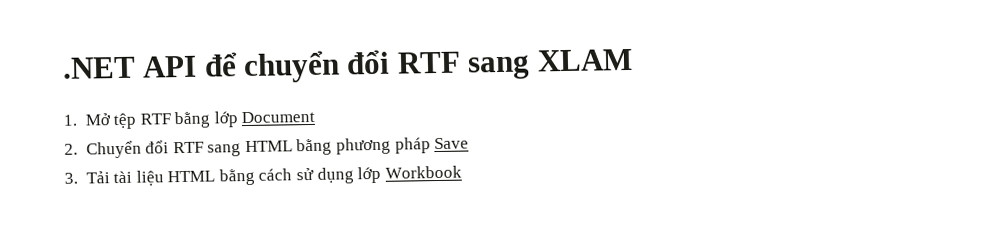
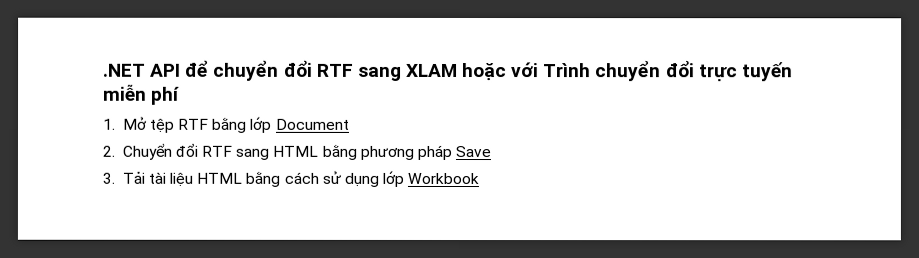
(633, 60) none -> [462,60,793,82] [103,83,181,105] hoặc với Trình chuyển đổi trực tuyến miễn phí

